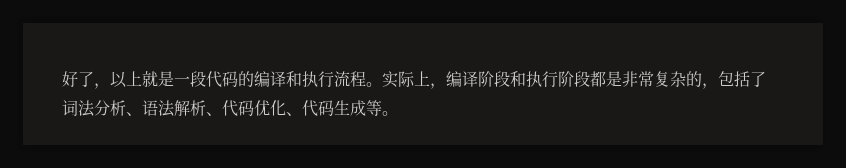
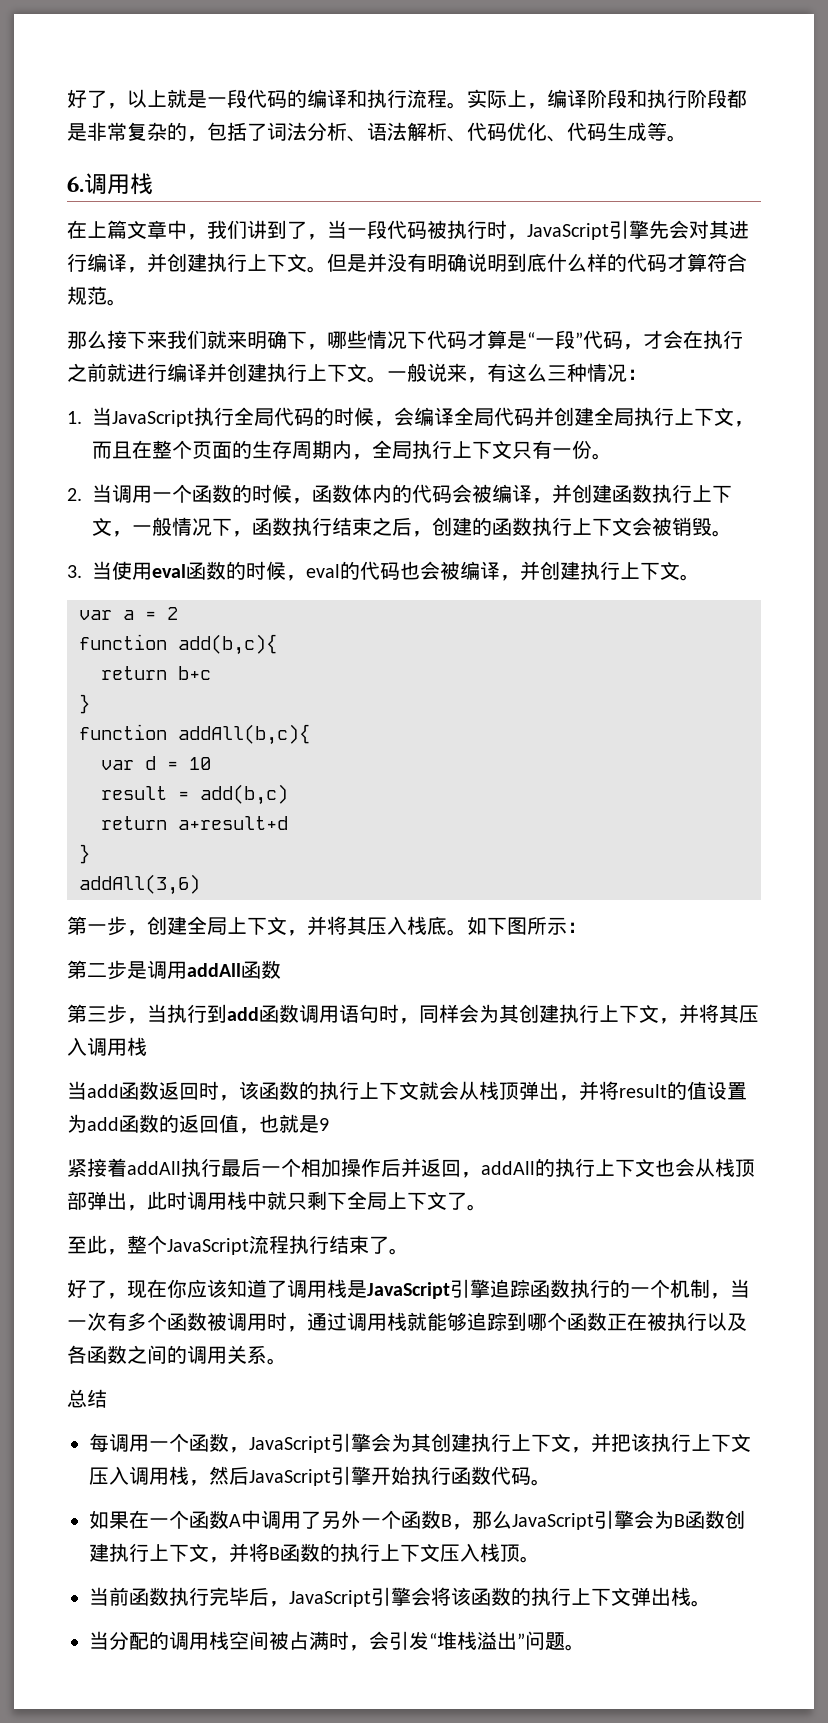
(398, 113) none -> [67,173,153,195] [67,220,749,240] [67,253,747,273] [67,286,127,306] [67,330,743,350] [67,363,647,383] [67,407,754,427] [92,440,612,460] [67,484,732,504] [92,517,732,537] [67,561,700,581] [79,607,178,620] [79,634,277,655] [101,666,211,680] [79,694,90,714] [79,724,310,745] [101,756,211,770] [101,784,288,805] [101,816,288,830] [79,844,90,864] [79,874,200,895] [67,916,587,936] [67,960,281,980] [67,1004,759,1024] [67,1037,147,1056] [67,1081,747,1101] [67,1114,329,1134] [67,1158,755,1178] [67,1191,487,1211] [67,1235,409,1255] [67,1279,750,1299] [67,1312,747,1332] [67,1345,287,1365] [67,1389,107,1408] [89,1433,751,1453] [89,1466,551,1486] [89,1510,745,1530] [89,1543,540,1563] [89,1587,711,1607] [89,1631,585,1651] // 6.调用栈 // 在上篇文章中，我们讲到了，当一段代码被执行时，JavaScript引擎先会对其进行编译，并创建执行上下文。但是并没有明确说明到底什么样的代码才算符合规范。 // 那么接下来我们就来明确下，哪些情况下代码才算是“一段”代码，才会在执行之前就进行编译并创建执行上下文。一般说来，有这么三种情况： // 1.当JavaScript执行全局代码的时候，会编译全局代码并创建全局执行上下文，而且在整个页面的生存周期内，全局执行上下文只有一份。 // 2.当调用一个函数的时候，函数体内的代码会被编译，并创建函数执行上下文，一般情况下，函数执行结束之后，创建的函数执行上下文会被销毁。 // 3.当使用eval函数的时候，eval的代码也会被编译，并创建执行上下文。 // var a = 2 // function add(b,c){ // return b+c // } // function addAll(b,c){ // var d = 10 // result = add(b,c) // return a+result+d // } // addAll(3,6) // 第一步，创建全局上下文，并将其压入栈底。如下图所示： // 第二步是调用addAll函数 // 第三步，当执行到add函数调用语句时，同样会为其创建执行上下文，并将其压入调用栈 // 当add函数返回时，该函数的执行上下文就会从栈顶弹出，并将result的值设置为add函数的返回值，也就是9 // 紧接着addAll执行最后一个相加操作后并返回，addAll的执行上下文也会从栈顶部弹出，此时调用栈中就只剩下全局上下文了。 // 至此，整个JavaScript流程执行结束了。 // 好了，现在你应该知道了调用栈是JavaScript引擎追踪函数执行的一个机制，当一次有多个函数被调用时，通过调用栈就能够追踪到哪个函数正在被执行以及各函数之间的调用关系。 // 总结 // 每调用一个函数，JavaScript引擎会为其创建执行上下文，并把该执行上下文压入调用栈，然后JavaScript引擎开始执行函数代码。 // 如果在一个函数A中调用了另外一个函数B，那么JavaScript引擎会为B函数创建执行上下文，并将B函数的执行上下文压入栈顶。 // 当前函数执行完毕后，JavaScript引擎会将该函数的执行上下文弹出栈。 // 当分配的调用栈空间被占满时，会引发“堆栈溢出”问题。

